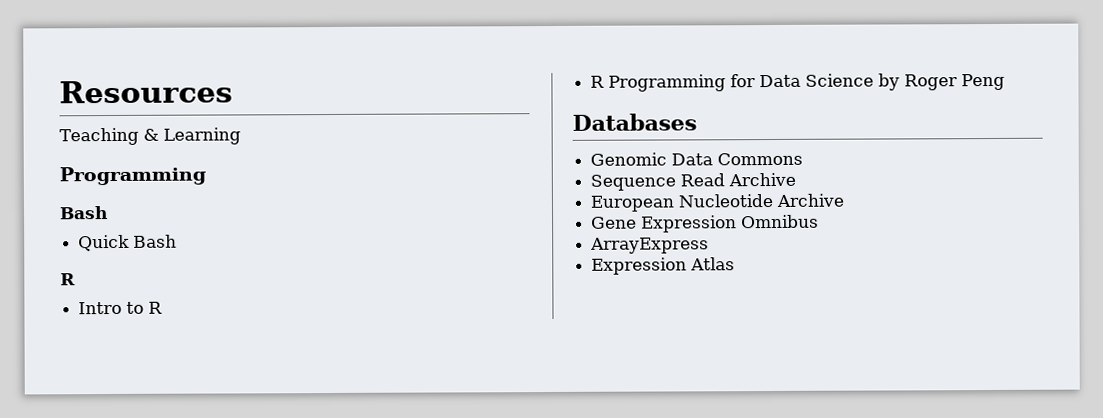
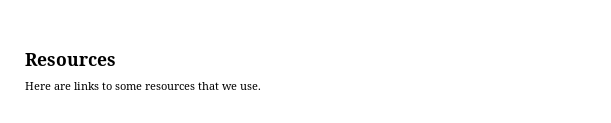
[59,127,241,146] [59,166,206,186] [59,206,108,220] [78,234,178,252] [60,273,76,286] [78,301,164,315] [590,73,1006,92] [572,113,697,131] [590,152,804,166] [590,172,797,191] [590,193,845,212] [591,214,820,233] [590,237,710,254] [591,257,736,275] Teaching & Learning // Programming // Bash // Quick Bash // R // Intro to R // R Programming for Data Science by Roger Peng // Databases // Genomic Data Commons // Sequence Read Archive // European Nucleotide Archive // Gene Expression Omnibus // ArrayExpress // Expression Atlas -> [25,82,261,90] Here are links to some resources that we use.

